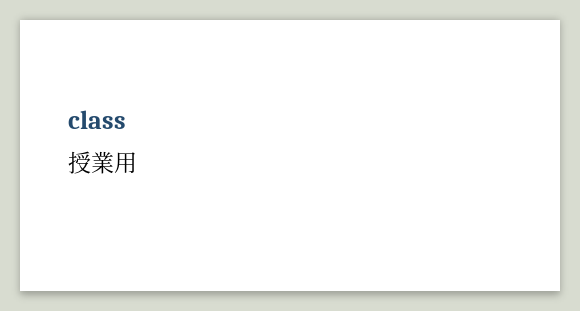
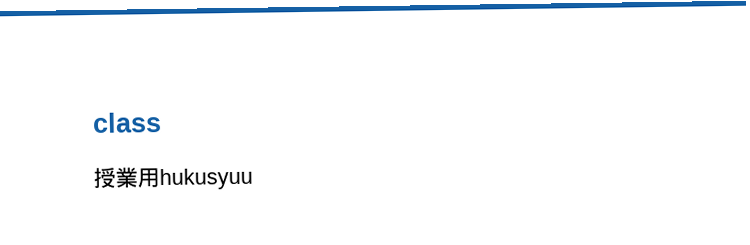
(137, 163) none -> [159,167,253,191] hukusyuu

